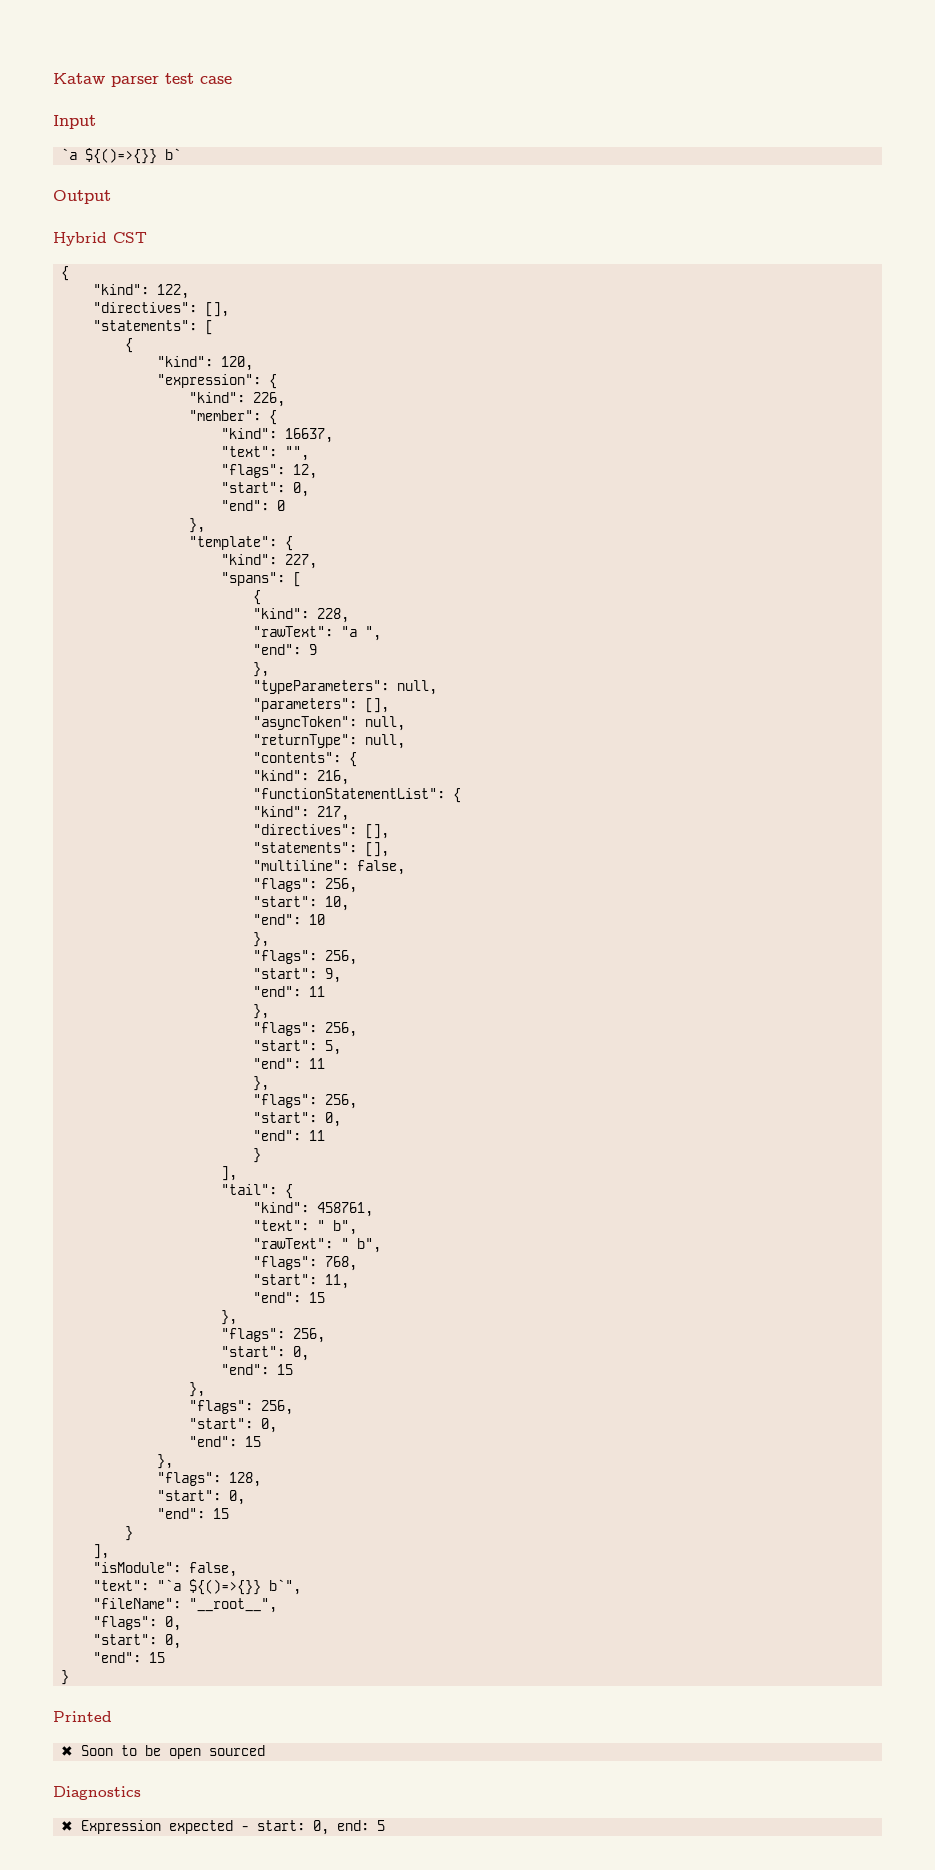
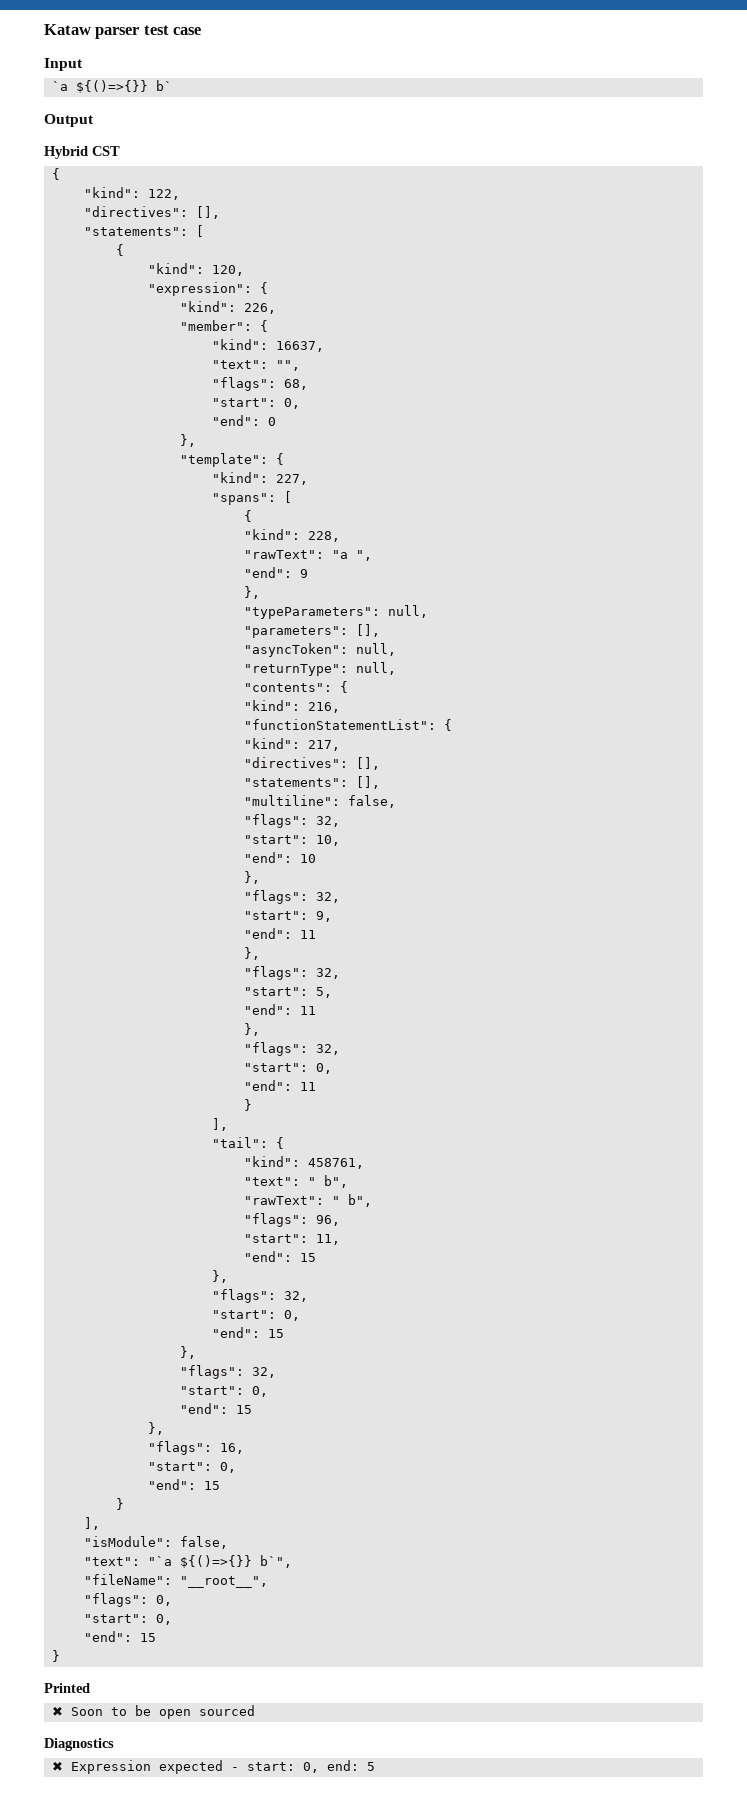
[293,464,318,479] 12, -> [283,379,308,390] 68,
[325,878,358,893] 256, -> [315,816,340,827] 32,
[325,950,358,965] 256, -> [315,892,340,903] 32,
[325,1022,358,1037] 256, -> [315,968,340,979] 32,
[325,1094,358,1109] 256, -> [315,1044,340,1055] 32,
[325,1256,358,1271] 768, -> [315,1215,340,1226] 96,
[293,1328,326,1343] [221,1346,310,1361] [221,1364,294,1375] [189,1382,206,1397] [189,1400,294,1415] [189,1418,278,1433] [189,1436,262,1447] [157,1454,174,1469] [157,1472,262,1487] 256, // "start": 0, // "end": 15 // }, // "flags": 256, // "start": 0, // "end": 15 // }, // "flags": 128, -> [283,1291,308,1302] [211,1310,300,1321] [211,1327,284,1338] [179,1346,196,1359] [179,1365,276,1379] [179,1386,268,1397] [179,1403,252,1414] [147,1422,164,1435] [147,1441,244,1455] 32, // "start": 0, // "end": 15 // }, // "flags": 32, // "start": 0, // "end": 15 // }, // "flags": 16,

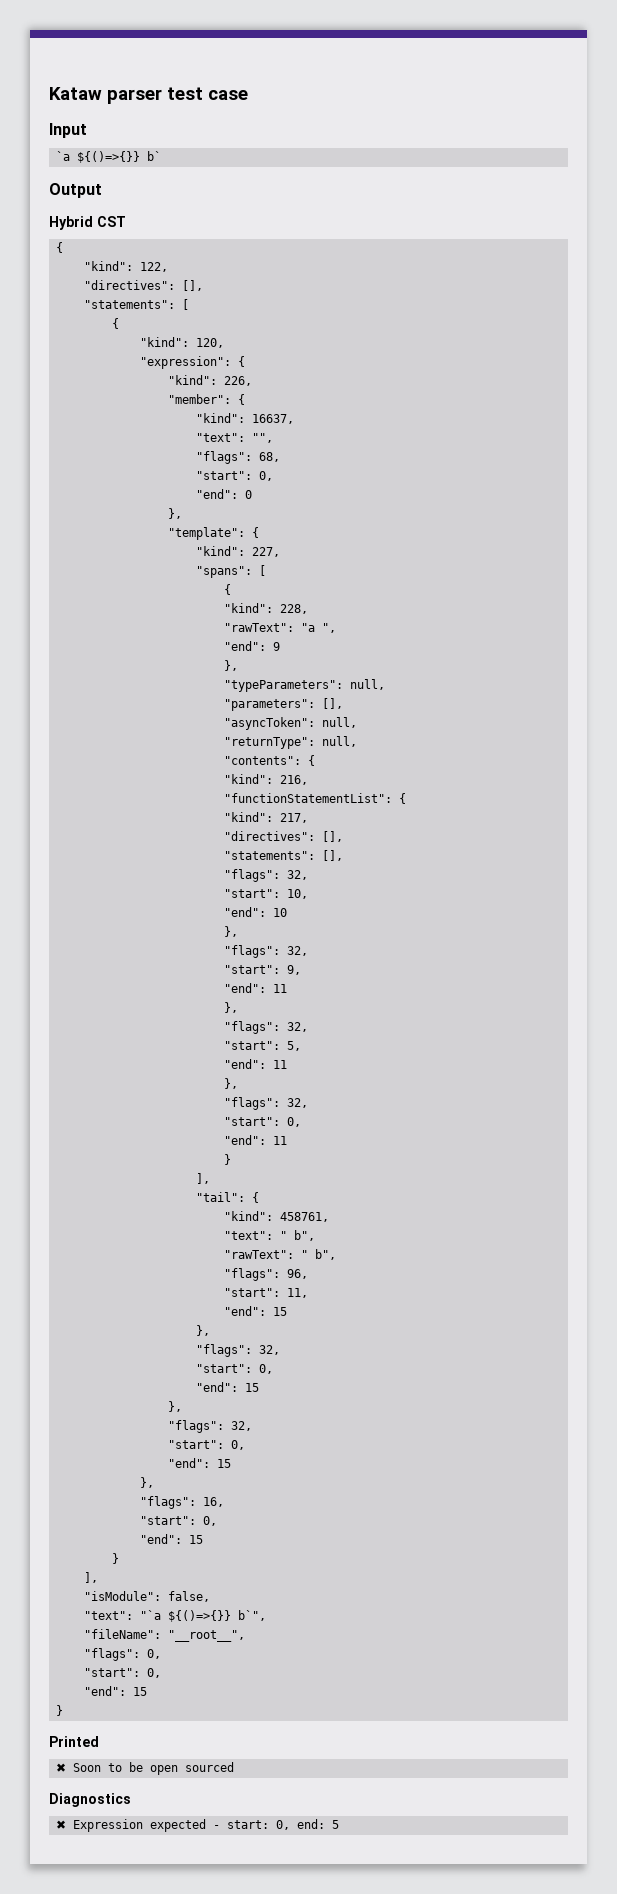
[243,795,396,808] // "multiline": false, -> (344, 855) none

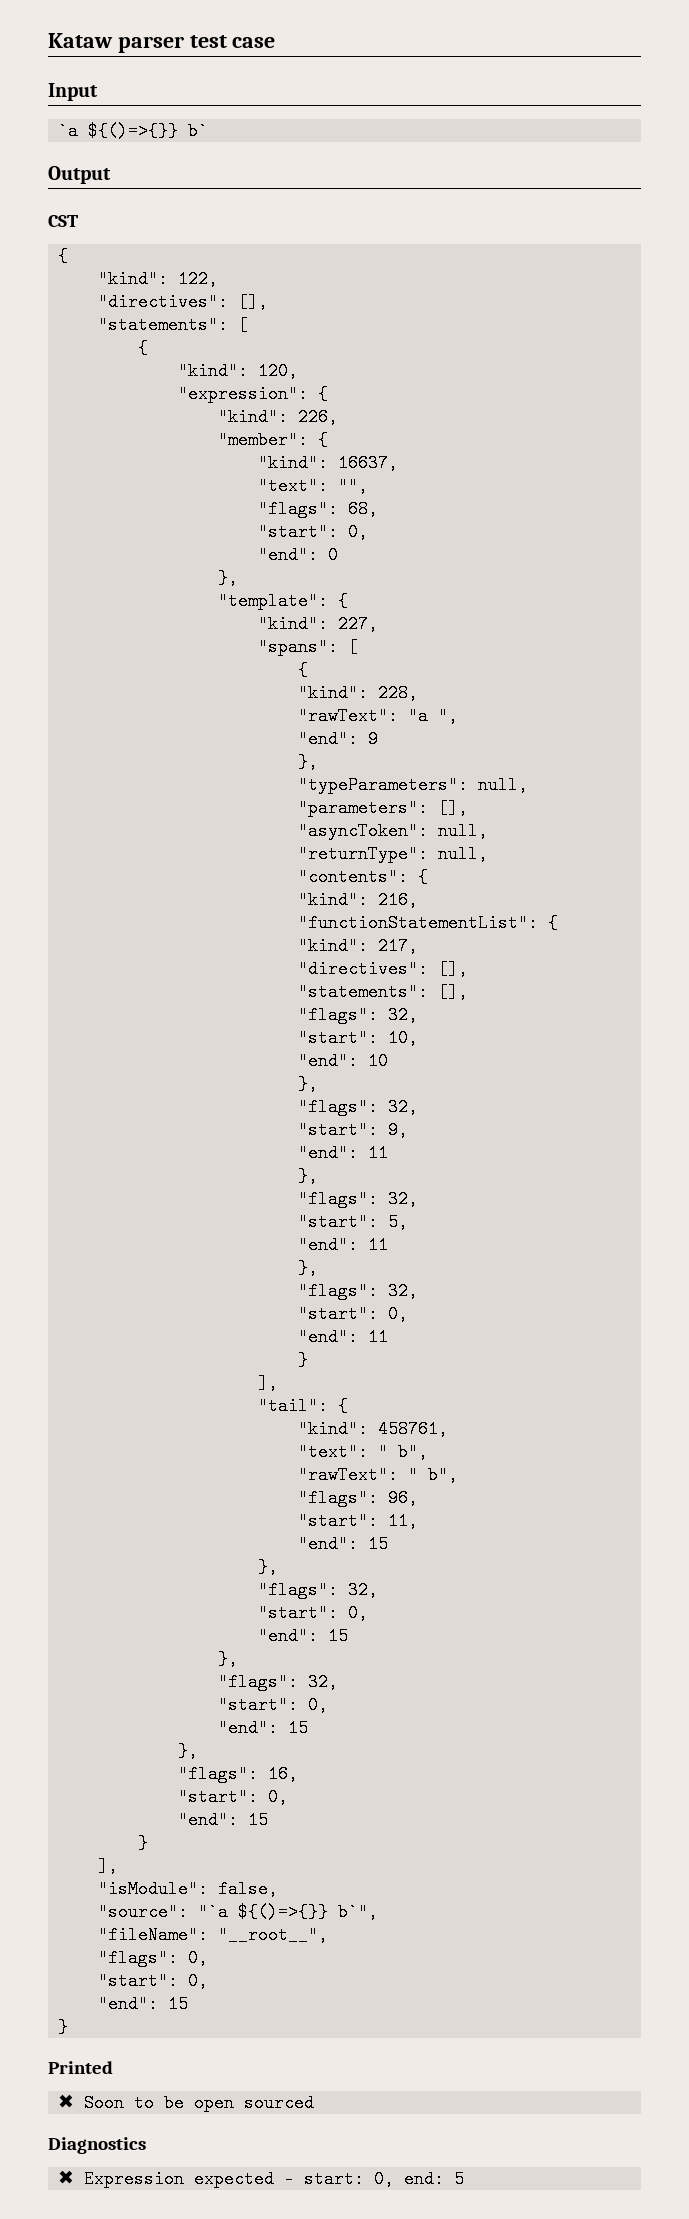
[49,216,93,230] Hybrid -> (111, 175) none
[84,1611,134,1620] "text": -> [98,1903,189,1921] "source":

